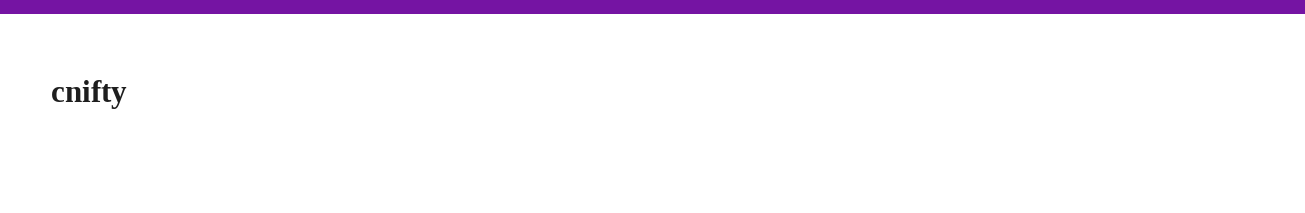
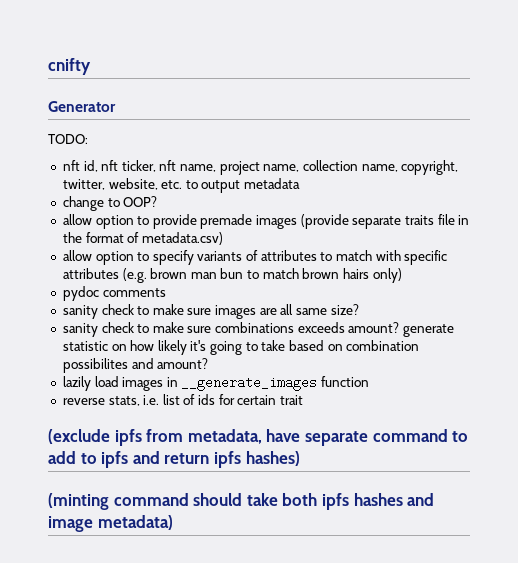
(127, 94) none -> [48,101,116,112] [48,134,88,144] [62,160,459,175] [62,178,301,193] [62,196,158,211] [62,214,470,229] [62,232,223,245] [62,250,448,265] [62,268,402,283] [62,286,166,301] [62,304,359,319] [62,322,455,337] [62,340,420,355] [62,358,209,373] [62,376,370,391] [62,394,304,406] [48,429,469,446] [48,451,300,468] [48,493,435,510] [48,515,173,532] // Generator // TODO: // nft id, nft ticker, nft name, project name, collection name, copyright, twitter, website, etc. to output metadata // change to OOP? // allow option to provide premade images (provide separate traits file in the format of metadata.csv) // allow option to specify variants of attributes to match with specific attributes (e.g. brown man bun to match brown hairs only) // pydoc comments // sanity check to make sure images are all same size? // sanity check to make sure combinations exceeds amount? generate statistic on how likely it's going to take based on combination possibilites and amount? // lazily load images in __generate_images function // reverse stats, i.e. list of ids for certain trait // (exclude ipfs from metadata, have separate command to add to ipfs and return ipfs hashes) // (minting command should take both ipfs hashes and image metadata)

